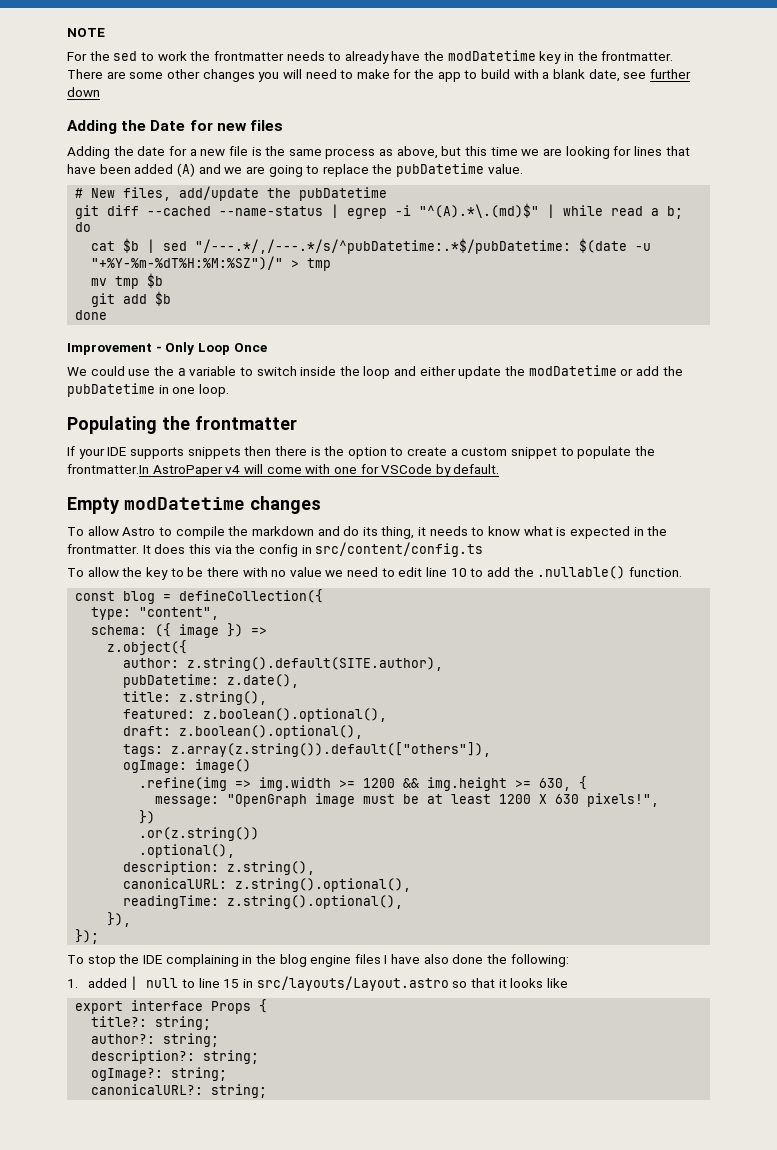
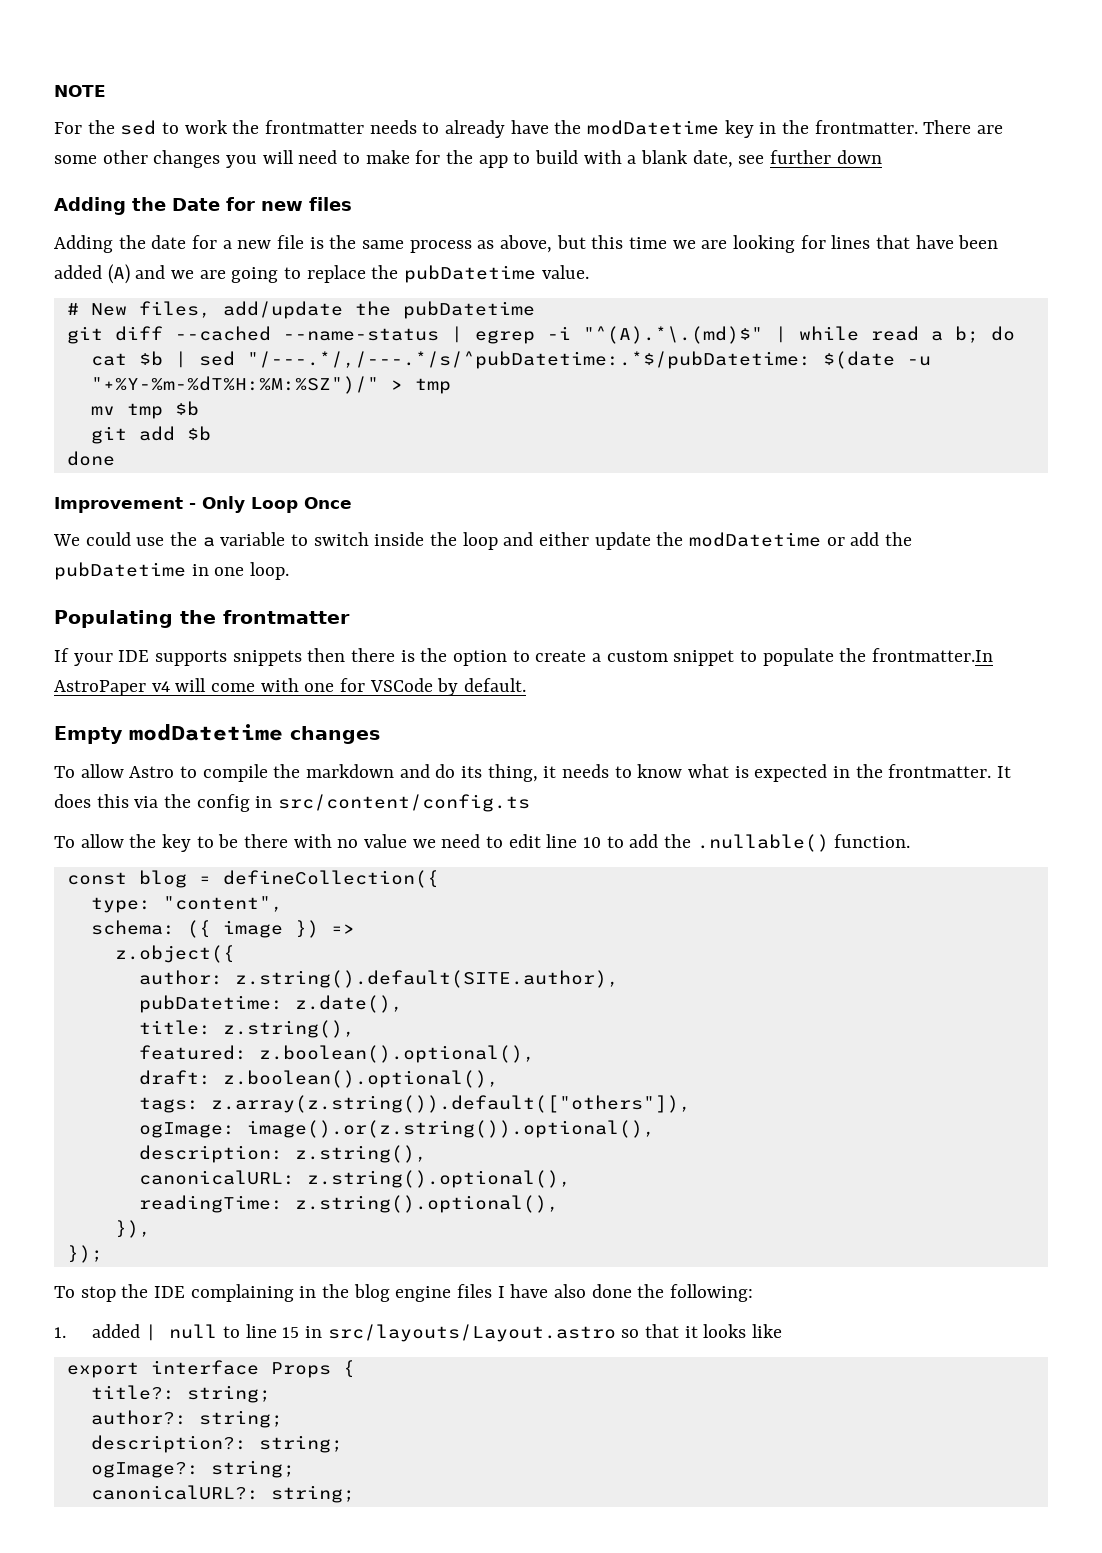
[195,759,252,773] [139,776,588,791] [155,793,660,807] [139,810,156,824] [139,827,260,841] [139,844,236,858] image() // .refine(img => img.width >= 1200 && img.height >= 630, { // message: "OpenGraph image must be at least 1200 X 630 pixels!", // }) // .or(z.string()) // .optional(), -> [246,1120,655,1138] image().or(z.string()).optional(),

